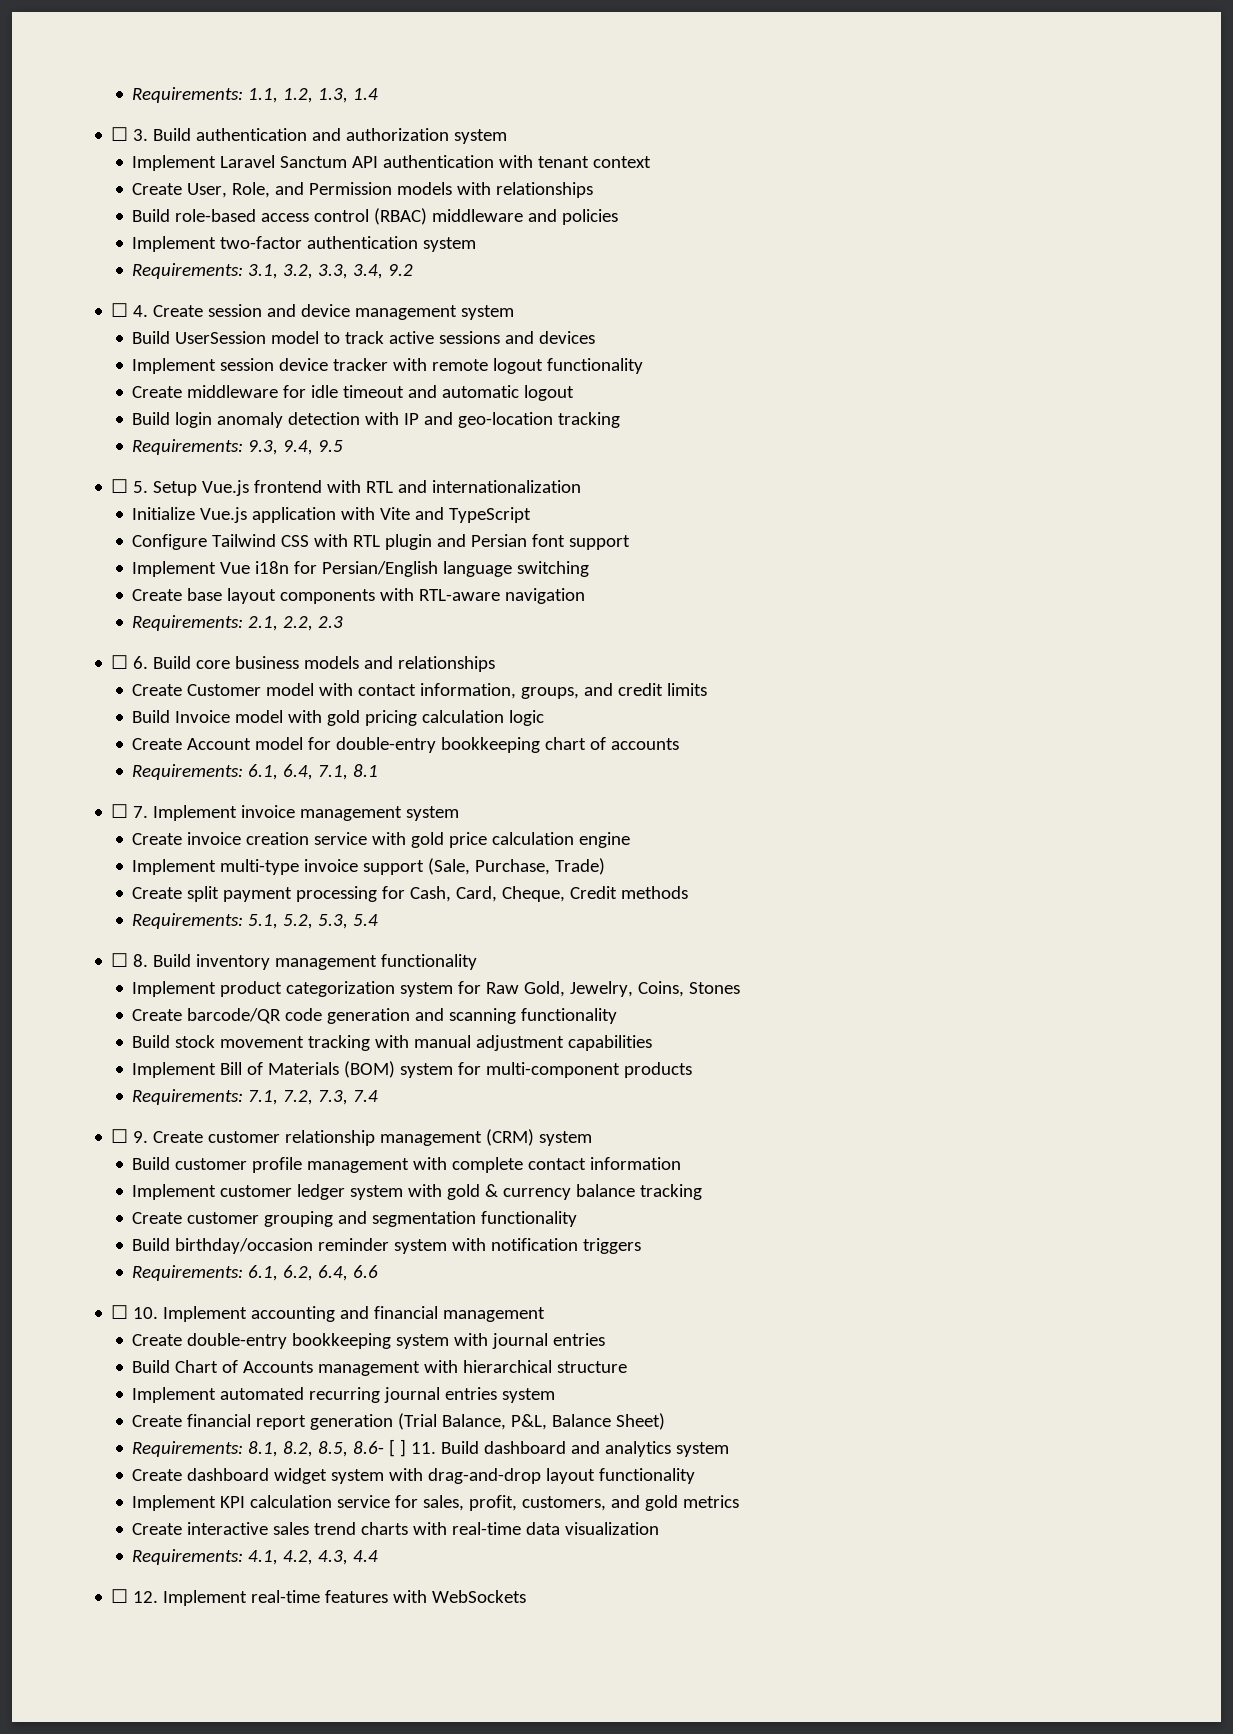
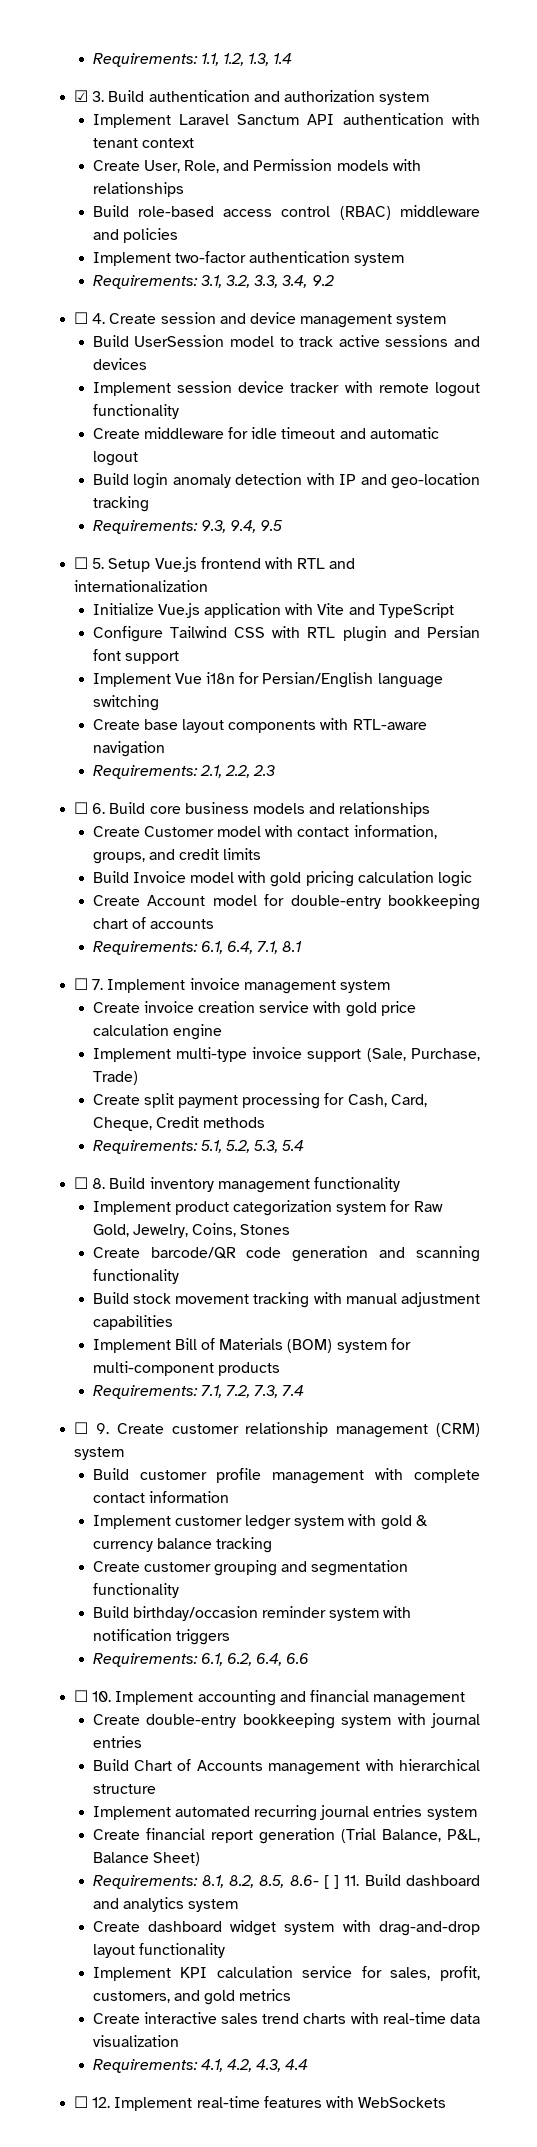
[111,127,129,141] ☐ -> [74,90,89,102] ☑

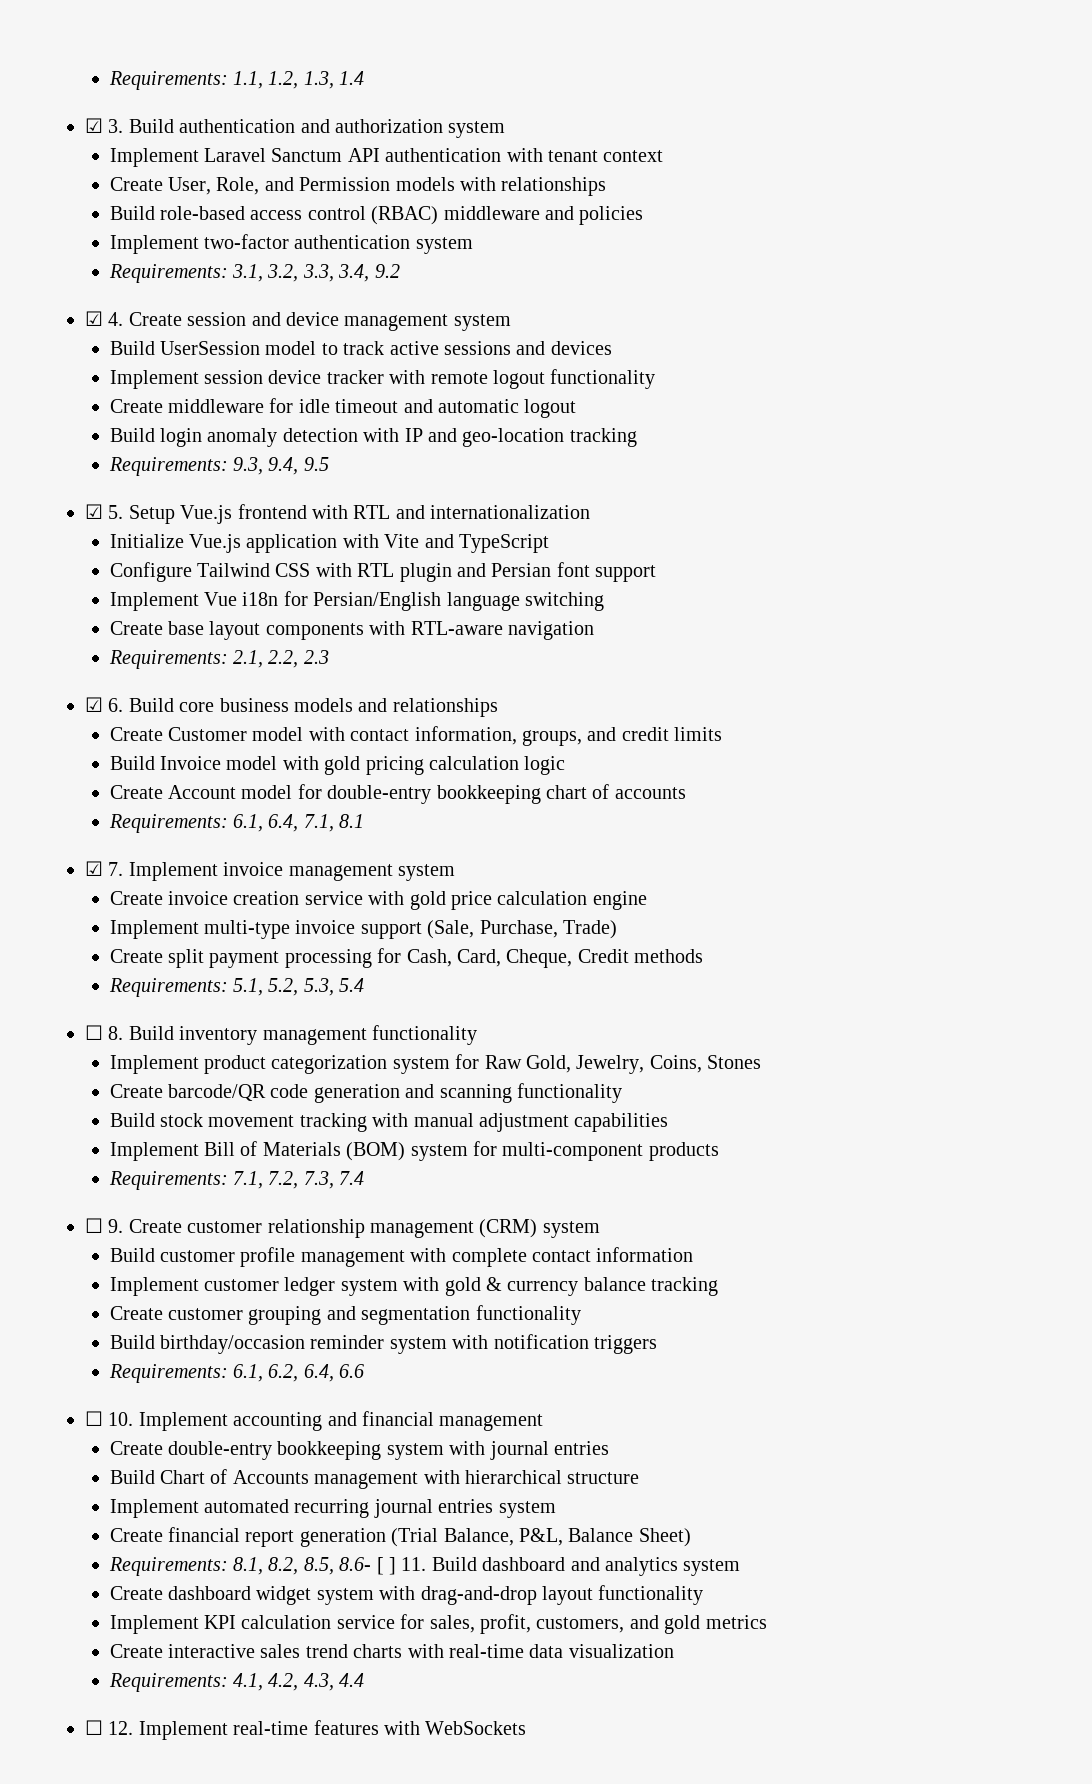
[74,312,89,324] ☐ -> [85,311,103,326] ☑
[74,557,89,569] ☐ -> [85,504,103,519] ☑
[74,802,89,814] ☐ -> [85,697,103,712] ☑
[74,978,89,990] ☐ -> [85,861,103,876] ☑

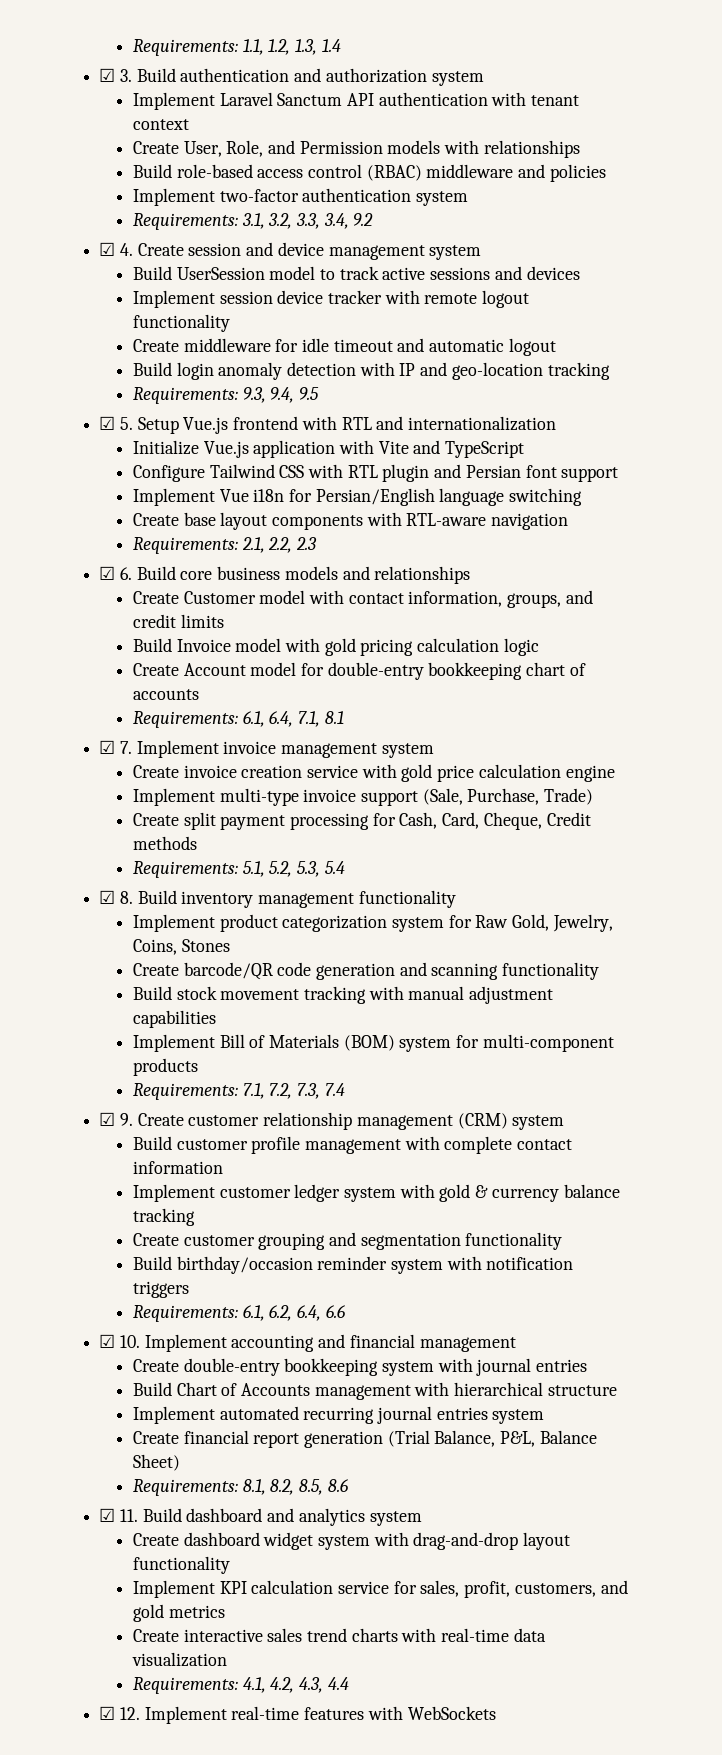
[85,1025,103,1040] ☐ -> [99,890,116,904] ☑
[85,1218,103,1233] ☐ -> [99,1112,116,1126] ☑
[85,1411,103,1426] ☐ -> [99,1334,116,1348] ☑
[339,1557,396,1575] 8.6- [ ] -> [327,1479,348,1492] [99,1508,116,1522] 8.6 // ☑
[85,1720,103,1735] ☐ -> [99,1706,116,1720] ☑

